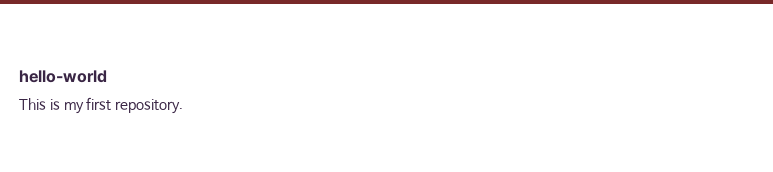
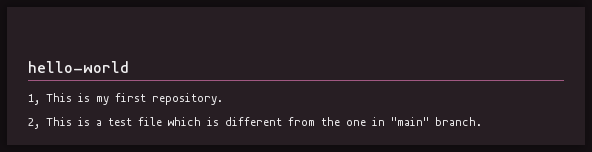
(107, 76) none -> [28,94,40,105] 1,
(184, 106) none -> [28,117,482,129] // 2, This is a test file which is different from the one in "main" branch.

